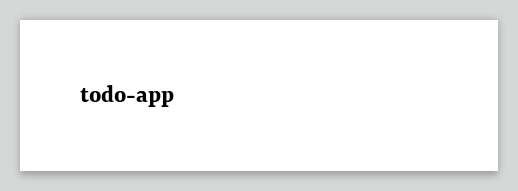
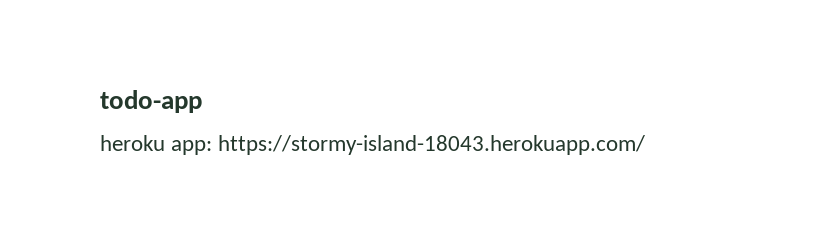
(174, 96) none -> [100,135,646,155] // heroku app: https://stormy-island-18043.herokuapp.com/

